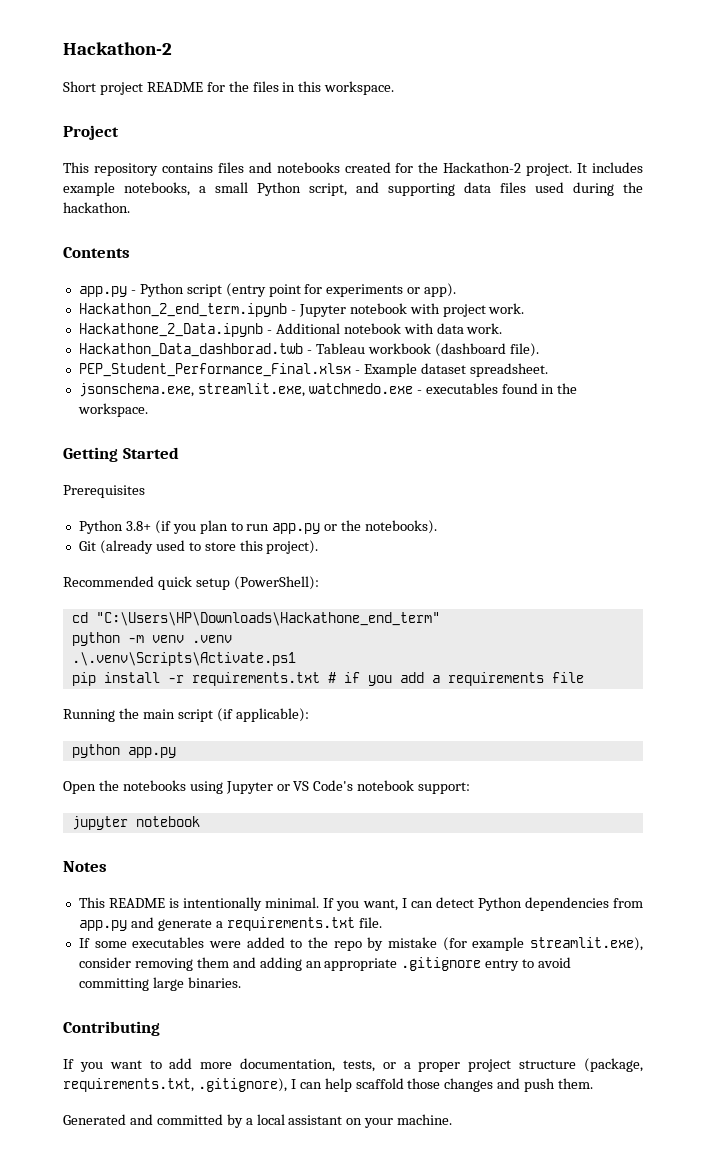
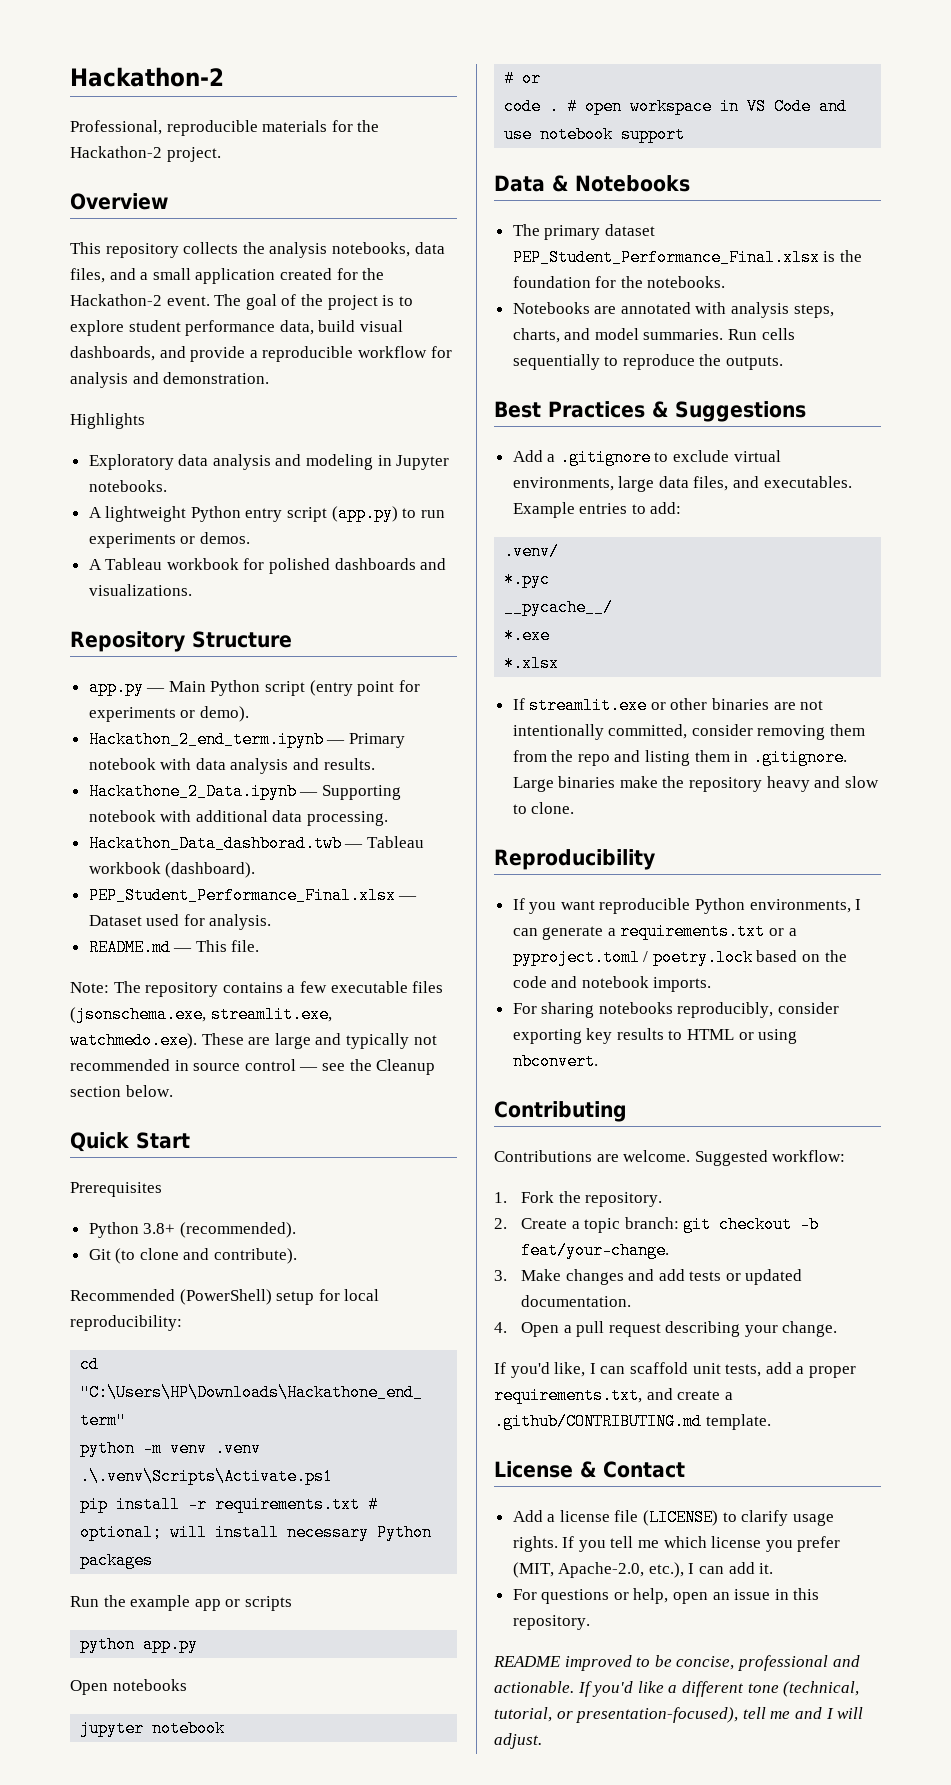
[63,81,395,95] [63,125,119,140] [63,162,643,176] [63,182,643,196] [63,202,130,213] [63,247,130,258] [78,286,136,297] Short project README for the files in this workspace. // Project // This repository contains files and notebooks created for the Hackathon-2 project. It includes example notebooks, a small Python script, and supporting data files used during the hackathon. // Contents // app.py - -> [70,120,380,136] [70,146,221,162] [70,193,168,210] [70,242,445,258] [70,268,385,284] [70,294,413,310] [70,320,403,336] [70,346,452,362] [70,372,270,388] [70,413,145,429] [88,454,450,470] [88,480,167,492] [88,505,445,522] [88,532,250,548] [88,558,447,574] [88,584,192,596] [70,631,292,652] [88,679,206,696] Professional, reproducible materials for the Hackathon-2 project. // Overview // This repository collects the analysis notebooks, data files, and a small application created for the Hackathon-2 event. The goal of the project is to explore student performance data, build visual dashboards, and provide a reproducible workflow for analysis and demonstration. // Highlights // Exploratory data analysis and modeling in Jupyter notebooks. // A lightweight Python entry script (app.py) to run experiments or demos. // A Tableau workbook for polished dashboards and visualizations. // Repository Structure // app.py — Main
[424,283,457,297] app). -> [199,706,249,722] demo).
[290,303,525,317] [78,323,503,337] - Jupyter notebook with project work. // Hackathone_2_Data.ipynb - Additional notebook with data work. -> [326,733,405,748] [88,758,375,774] [88,783,401,800] [88,810,389,826] — Primary notebook with data analysis and results. // Hackathone_2_Data.ipynb — Supporting notebook with additional data processing.
[306,343,539,357] [78,363,548,377] [78,383,578,397] [77,403,148,417] [63,447,179,462] [63,485,145,498] [78,520,438,534] [78,540,319,554] [63,576,319,590] - Tableau workbook (dashboard file). // PEP_Student_Performance_Final.xlsx - Example dataset spreadsheet. // jsonschema.exe, streamlit.exe, watchmedo.exe - executables found in the workspace. // Getting Started // Prerequisites // Python 3.8+ (if you plan to run app.py or the notebooks). // Git (already used to store this project). // Recommended quick setup (PowerShell): -> [344,836,424,848] [88,862,256,878] [88,887,418,904] [88,914,272,930] [88,939,260,956] [70,981,444,997] [70,1006,332,1023] [70,1032,437,1049] [70,1059,436,1075] [70,1085,173,1097] [70,1132,190,1152] [70,1182,162,1197] [88,1222,296,1238] [88,1248,298,1264] [70,1289,380,1305] [70,1315,182,1331] — Tableau workbook (dashboard). // PEP_Student_Performance_Final.xlsx — Dataset used for analysis. // README.md — This file. // Note: The repository contains a few executable files (jsonschema.exe, streamlit.exe, watchmedo.exe). These are large and typically not recommended in source control — see the Cleanup section below. // Quick Start // Prerequisites // Python 3.8+ (recommended). // Git (to clone and contribute). // Recommended (PowerShell) setup for local reproducibility:
[343,672,584,686] [63,708,309,722] if you add a requirements file // Running the main script (if applicable): -> [80,1524,433,1541] [80,1552,154,1569] [70,1595,292,1611] optional; will install necessary Python packages // Run the example app or scripts
[98,780,471,794] [71,816,200,830] [63,861,107,872] [78,897,644,911] [78,917,382,931] [78,937,643,951] [78,957,572,971] [78,977,241,991] [63,1021,160,1036] [63,1058,644,1072] [63,1078,594,1092] [63,1114,453,1128] the notebooks using Jupyter or VS Code's notebook support: // jupyter notebook // Notes // This README is intentionally minimal. If you want, I can detect Python dependencies from app.py and generate a requirements.txt file. // If some executables were added to the repo by mistake (for example streamlit.exe), consider removing them and adding an appropriate .gitignore entry to avoid committing large binaries. // Contributing // If you want to add more documentation, tests, or a proper project structure (package, requirements.txt, .gitignore), I can help scaffold those changes and push them. // Generated and committed by a local assistant on your machine. -> [112,1679,187,1691] [80,1720,226,1737] [504,70,542,87] [504,98,848,115] [504,126,686,143] [494,175,690,192] [512,224,655,240] [512,249,862,266] [512,276,726,288] [512,302,834,318] [512,328,795,343] [512,354,784,370] [494,401,806,422] [512,449,781,466] [512,476,852,492] [512,502,682,518] [504,543,560,560] [504,571,551,588] [504,599,614,616] [504,627,551,644] [504,655,560,672] [512,697,824,714] [512,724,866,740] [512,749,847,766] [512,776,879,792] [512,802,575,814] [494,849,655,870] [512,898,862,914] [512,923,797,940] [512,949,847,966] [512,976,712,992] [512,1002,840,1018] [512,1028,798,1044] [512,1053,598,1070] [494,1101,627,1122] [494,1150,846,1166] [494,1191,663,1207] [494,1216,820,1233] [520,1242,669,1259] [494,1269,803,1285] [520,1295,631,1307] [494,1321,838,1337] [494,1362,856,1378] [494,1387,733,1404] [494,1413,771,1430] [494,1461,685,1478] [512,1509,834,1526] [512,1536,841,1552] [512,1562,774,1578] [512,1588,820,1604] [512,1615,590,1630] [493,1655,860,1671] [494,1681,860,1697] [494,1707,864,1723] [494,1733,542,1749] notebooks // jupyter notebook // # or // code . # open workspace in VS Code and use notebook support // Data & Notebooks // The primary dataset PEP_Student_Performance_Final.xlsx is the foundation for the notebooks. // Notebooks are annotated with analysis steps, charts, and model summaries. Run cells sequentially to reproduce the outputs. // Best Practices & Suggestions // Add a .gitignore to exclude virtual environments, large data files, and executables. Example entries to add: // .venv/ // *.pyc // __pycache__/ // *.exe // *.xlsx // If streamlit.exe or other binaries are not intentionally committed, consider removing them from the repo and listing them in .gitignore. Large binaries make the repository heavy and slow to clone. // Reproducibility // If you want reproducible Python environments, I can generate a requirements.txt or a pyproject.toml / poetry.lock based on the code and notebook imports. // For sharing notebooks reproducibly, consider exporting key results to HTML or using nbconvert. // Contributing // Contributions are welcome. Suggested workflow: // 1. Fork the repository. // 2. Create a topic branch: git checkout -b feat/your-change. // 3. Make changes and add tests or updated documentation. // 4. Open a pull request describing your change. // If you'd like, I can scaffold unit tests, add a proper requirements.txt, and create a .github/CONTRIBUTING.md template. // License & Contact // Add a license file (LICENSE) to clarify usage rights. If you tell me which license you prefer (MIT, Apache-2.0, etc.), I can add it. // For questions or help, open an issue in this repository. // README improved to be concise, professional and actionable. If you'd like a different tone (technical, tutorial, or presentation-focused), tell me and I will adjust.

